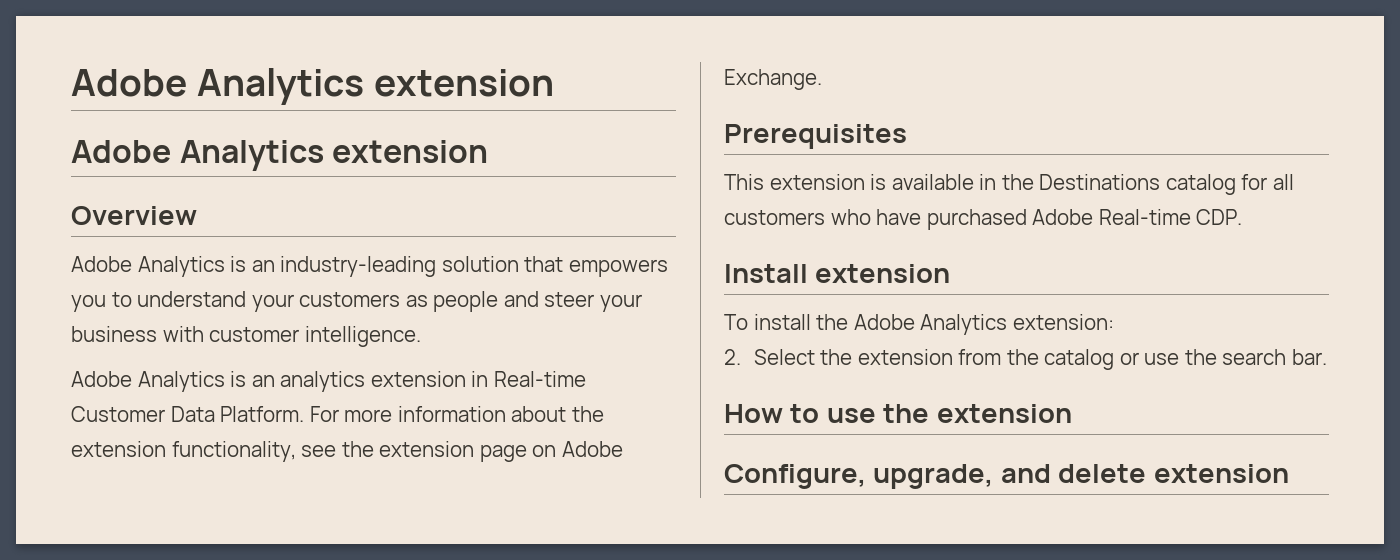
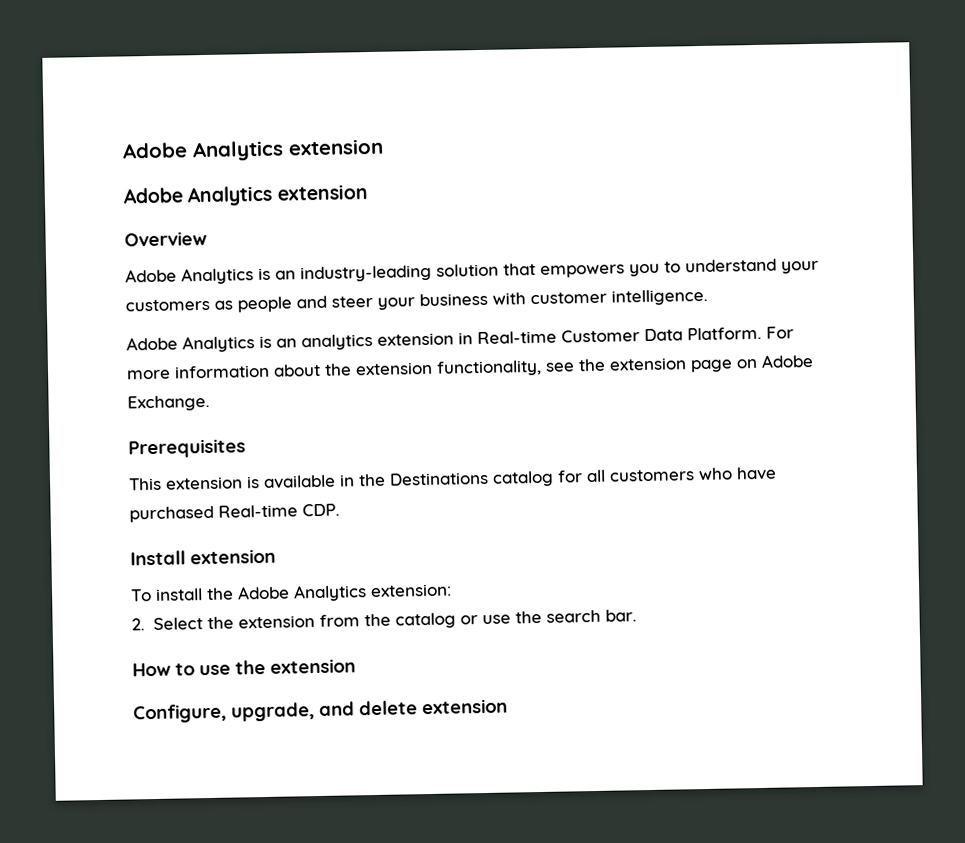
[1032,209,1094,225] Adobe -> (214, 514) none

